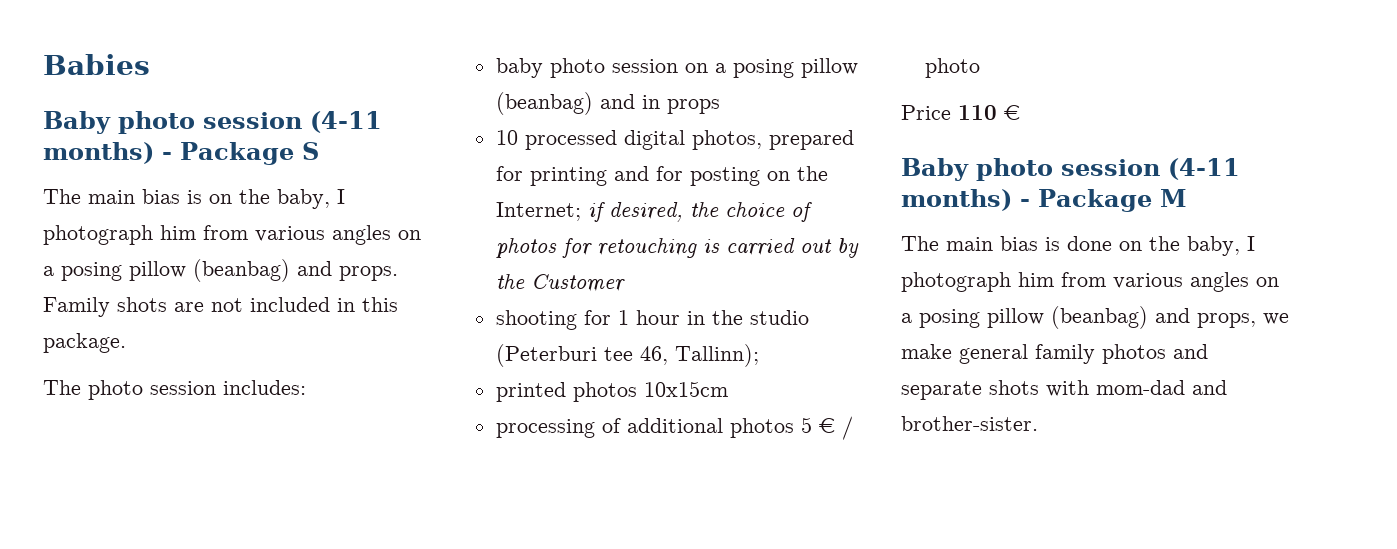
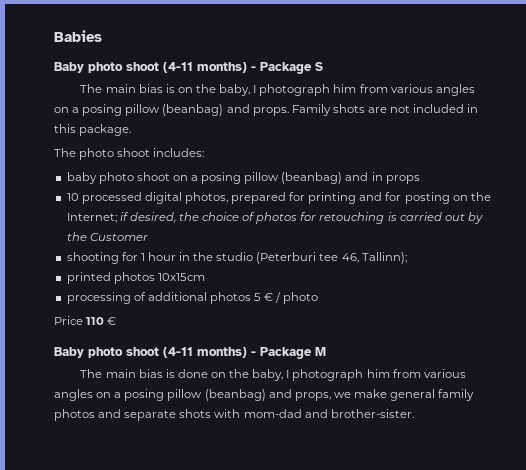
[203,112,302,129] session -> [126,62,159,71] shoot
[150,381,216,395] session -> [117,148,151,157] shoot
[611,59,678,73] session -> [136,172,170,181] shoot
[1061,159,1160,176] session -> [126,347,159,356] shoot

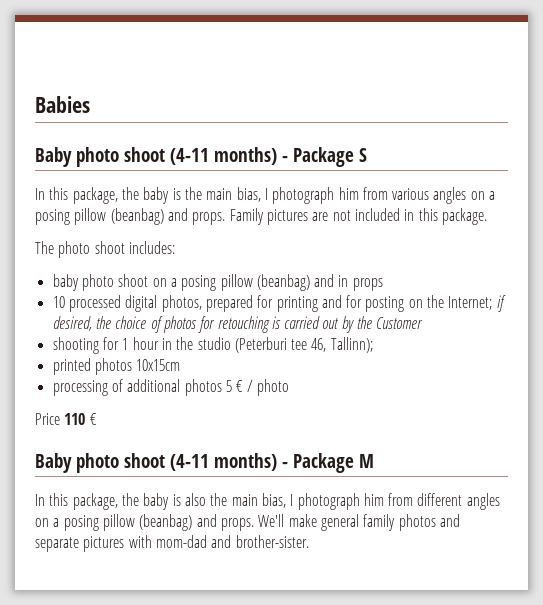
[80,84,251,96] The main bias is on the baby, -> [35,187,261,204] In this package, the baby is the main bias,
[332,104,365,113] shots -> [266,209,308,225] pictures
[80,369,466,381] [54,389,351,401] The main bias is done on the baby, I photograph him from various angles on a posing pillow (beanbag) and props, we -> [35,493,500,510] [35,514,285,531] In this package, the baby is also the main bias, I photograph him from different angles on a posing pillow (beanbag) and props. We'll
[179,409,212,418] shots -> [83,536,125,552] pictures

